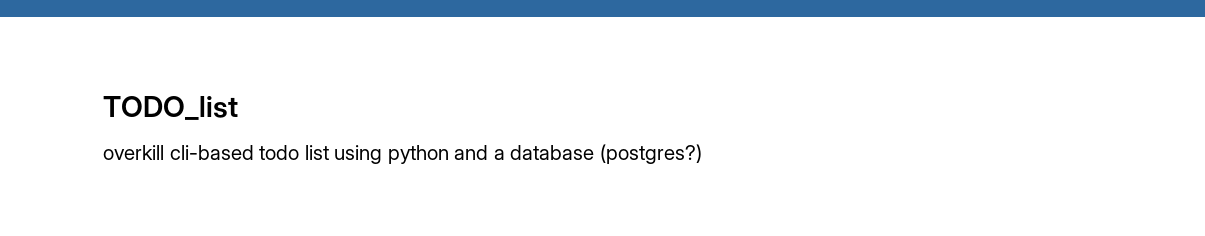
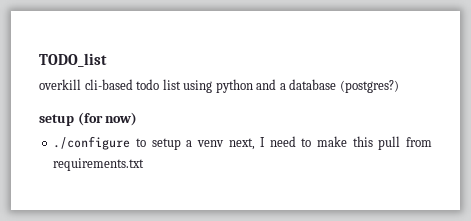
(702, 154) none -> [39,112,138,126] [53,136,432,150] [53,158,145,171] // setup (for now) // ./configure to setup a venv next, I need to make this pull from requirements.txt

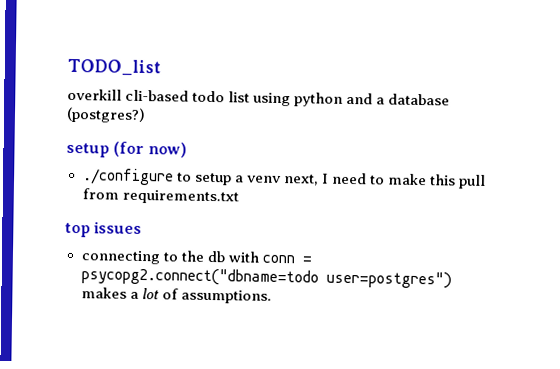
(145, 164) none -> [65,221,143,238] [80,250,312,265] [80,267,452,289] [80,287,272,304] // top issues // connecting to the db with conn = psycopg2.connect("dbname=todo user=postgres") makes a lot of assumptions.

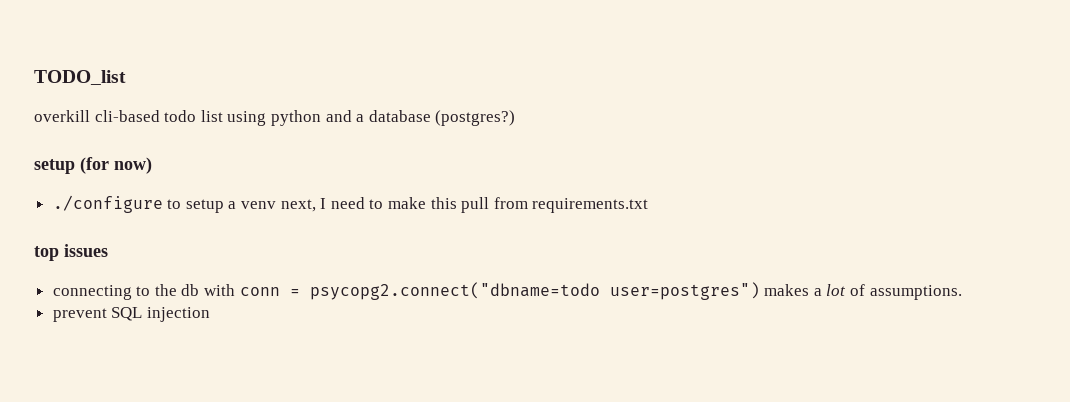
(272, 296) none -> [52,307,210,322] // prevent SQL injection

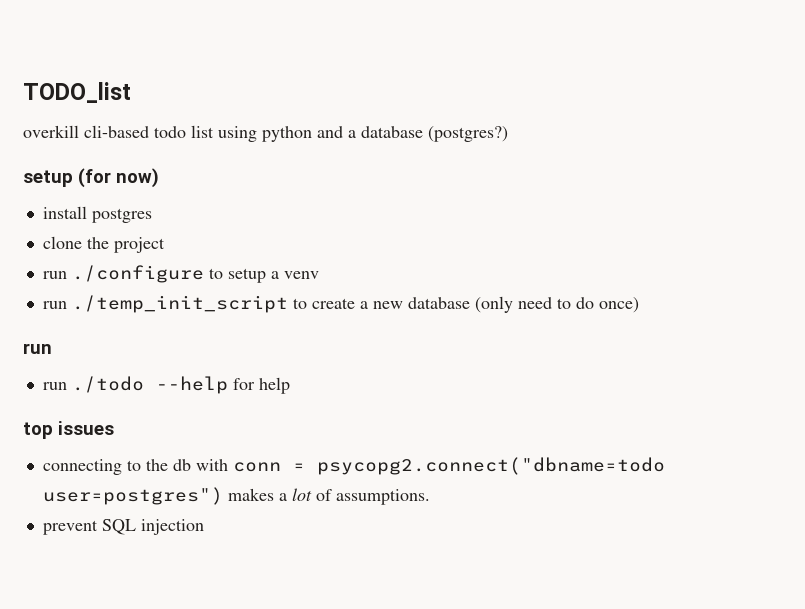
(152, 165) none -> [42,206,152,223] [42,236,165,253] [42,271,67,279] install postgres // clone the project // run
[280,197,649,213] next, I need to make this pull from requirements.txt -> [42,295,639,313] [23,343,52,354] [42,376,290,394] // run ./temp_init_script to create a new database (only need to do once) // run // run ./todo --help for help

